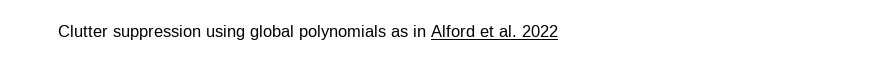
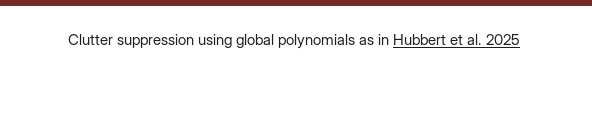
[431,25,475,37] Alford -> [393,34,447,45] Hubbert
[522,25,558,37] 2022 -> [485,34,520,45] 2025

